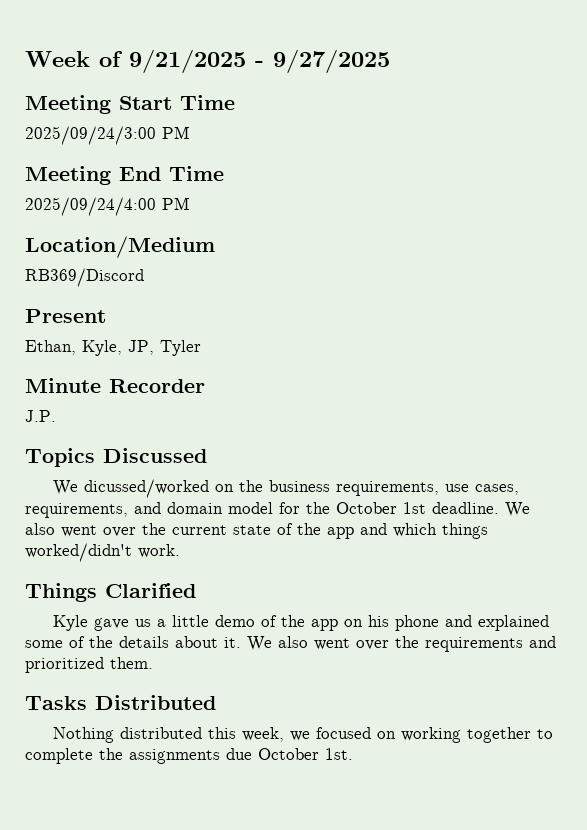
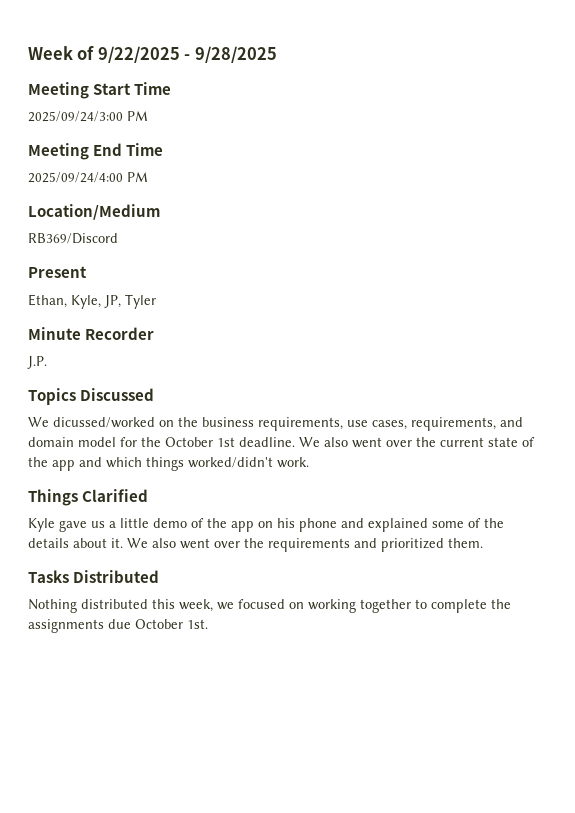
[129,49,390,74] 9/21/2025 - 9/27/2025 -> [97,46,277,63] 9/22/2025 - 9/28/2025

